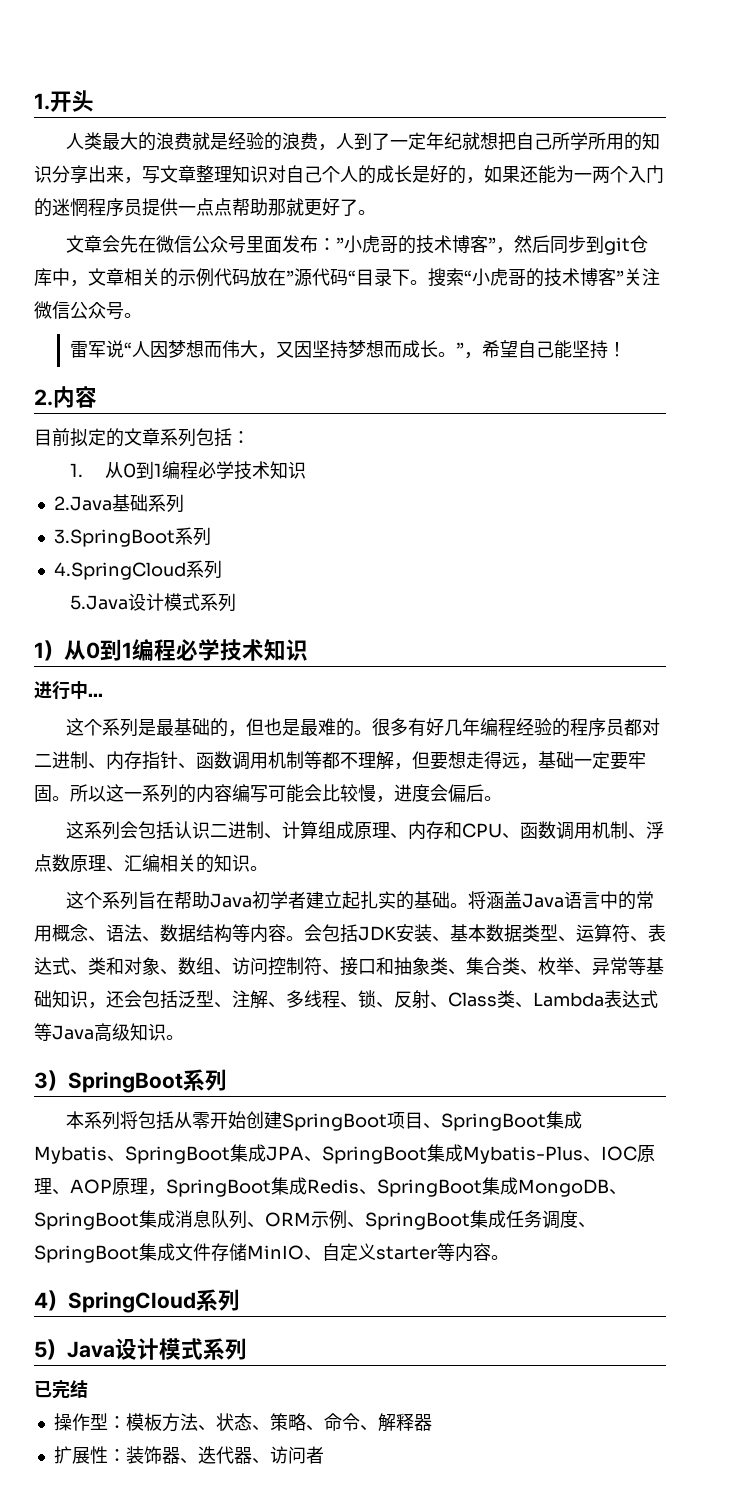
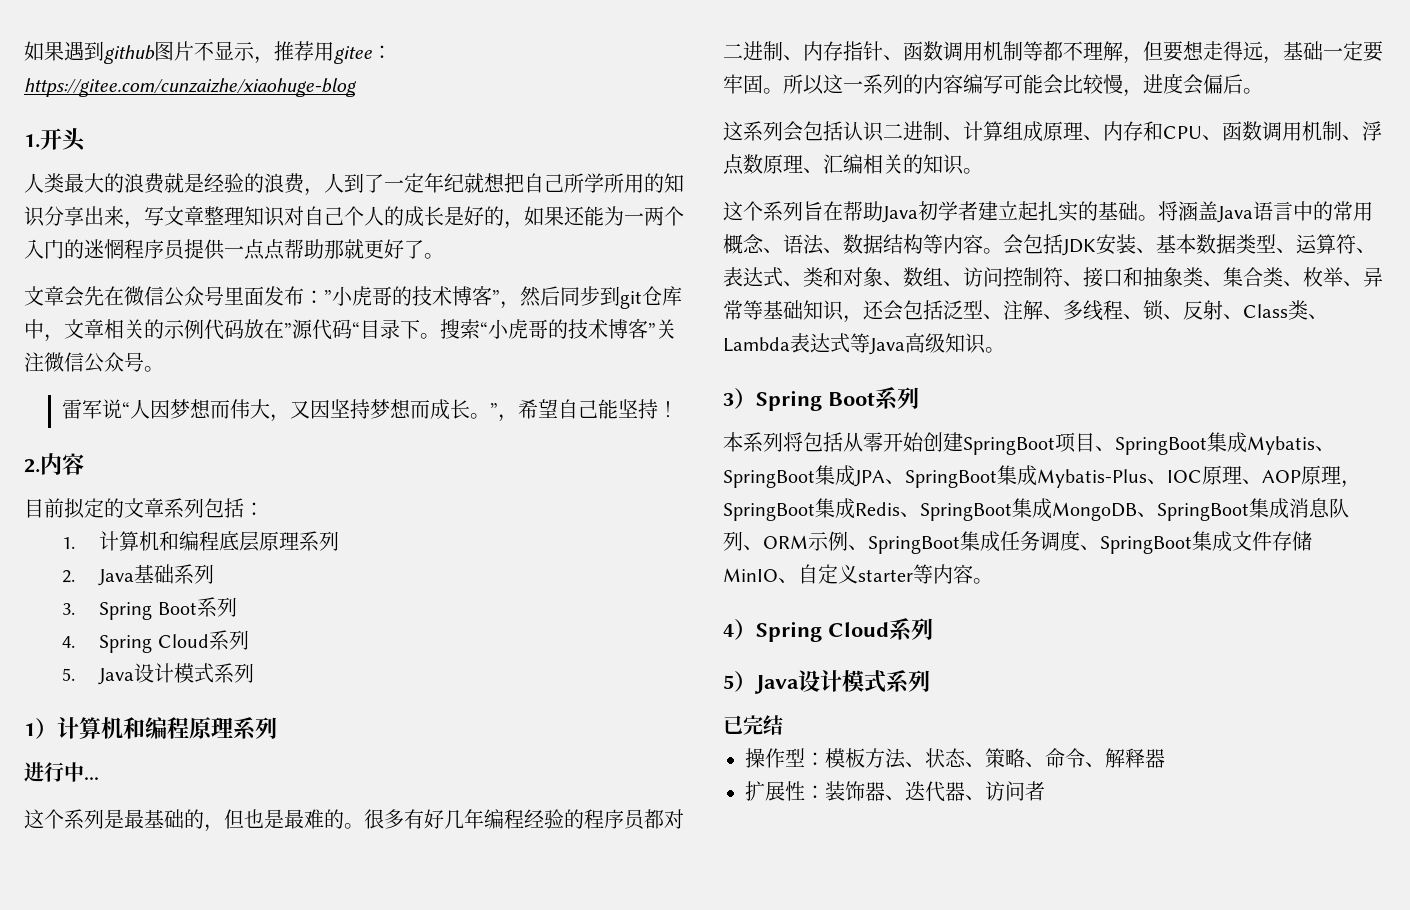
(34, 101) none -> [24,41,392,64] [24,78,357,97] 如果遇到github图片不显示，推荐用gitee：https://gitee.com/cunzaizhe/xiaohuge-blog //
[105,461,307,480] [53,494,184,513] [53,527,211,547] [53,560,222,580] [69,595,128,610] 从0到1编程必学技术知识 // 2.Java基础系列 // 3.SpringBoot系列 // 4.SpringCloud系列 // 5.Java -> [99,531,340,552] [61,564,215,586] [61,597,237,620] [61,630,249,653] [61,668,135,685] 计算机和编程底层原理系列 // 2. Java基础系列 // 3. Spring Boot系列 // 4. Spring Cloud系列 // 5. Java
[64,639,308,661] 从0到1编程必学技术知识 -> [57,717,277,740] 计算机和编程原理系列
[68,1071,183,1093] SpringBoot -> [756,390,875,411] Spring Boot
[68,1291,196,1313] SpringCloud -> [756,621,889,642] Spring Cloud

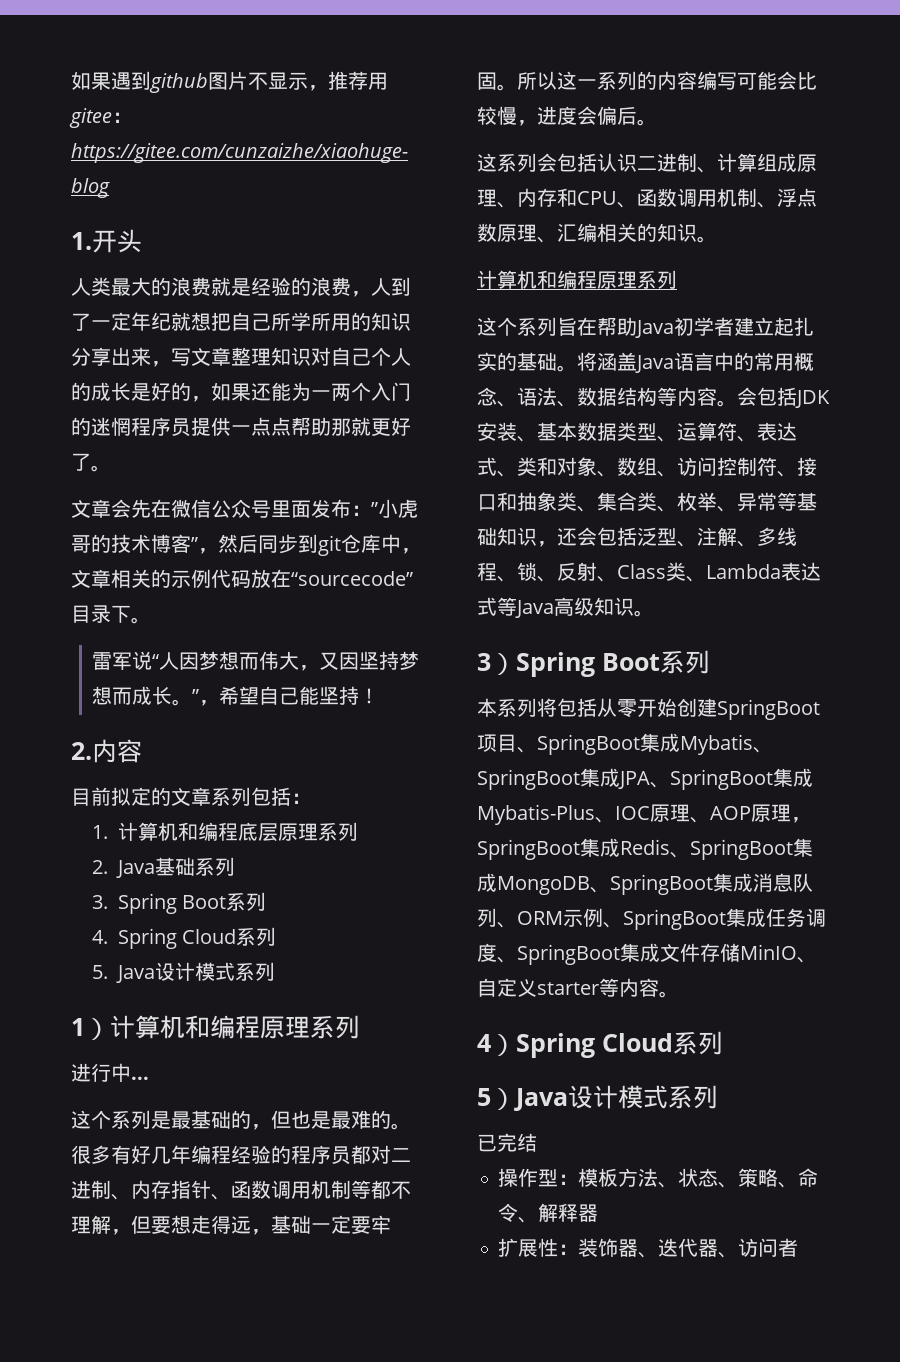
[284,319,360,340] ”源代码“ -> [291,571,413,586] “sourcecode”
[440,319,676,339] [24,352,164,373] 搜索“小虎哥的技术博客”关注微信公众号。 -> (151, 620) none
(983, 171) none -> [477,270,677,289] // 计算机和编程原理系列

